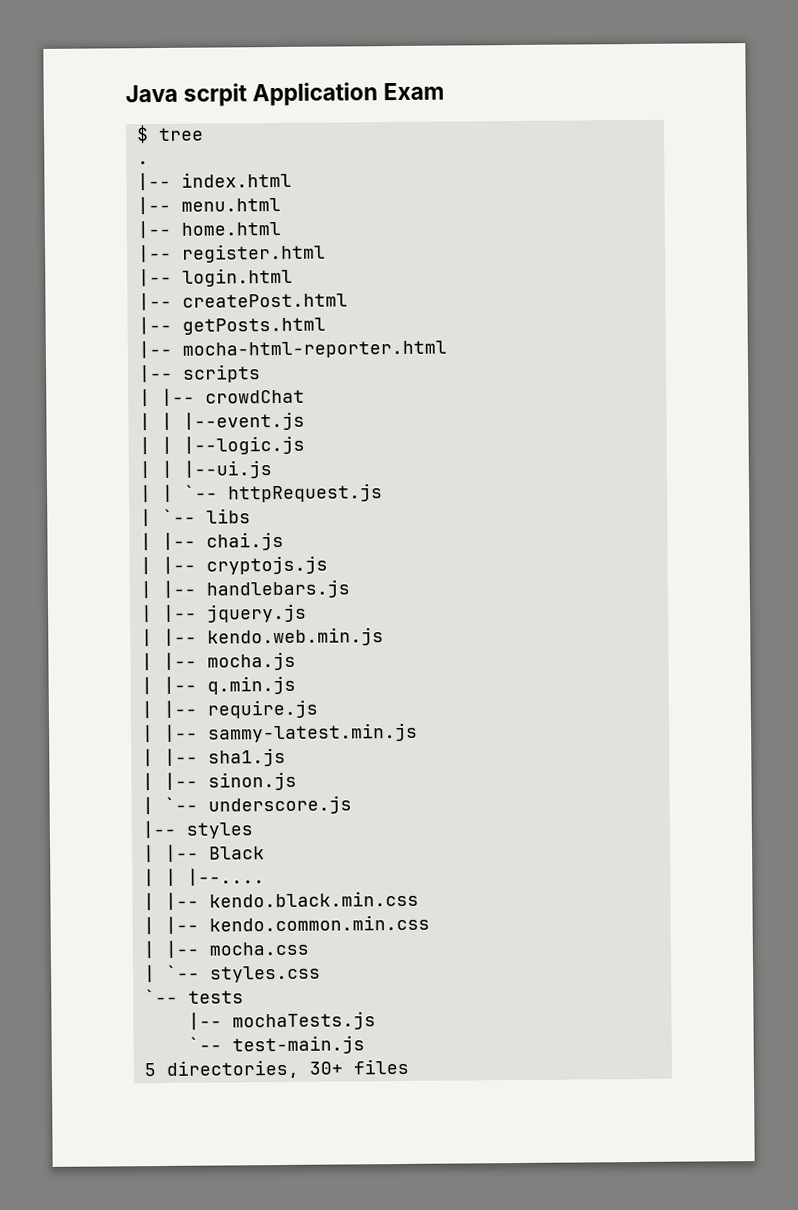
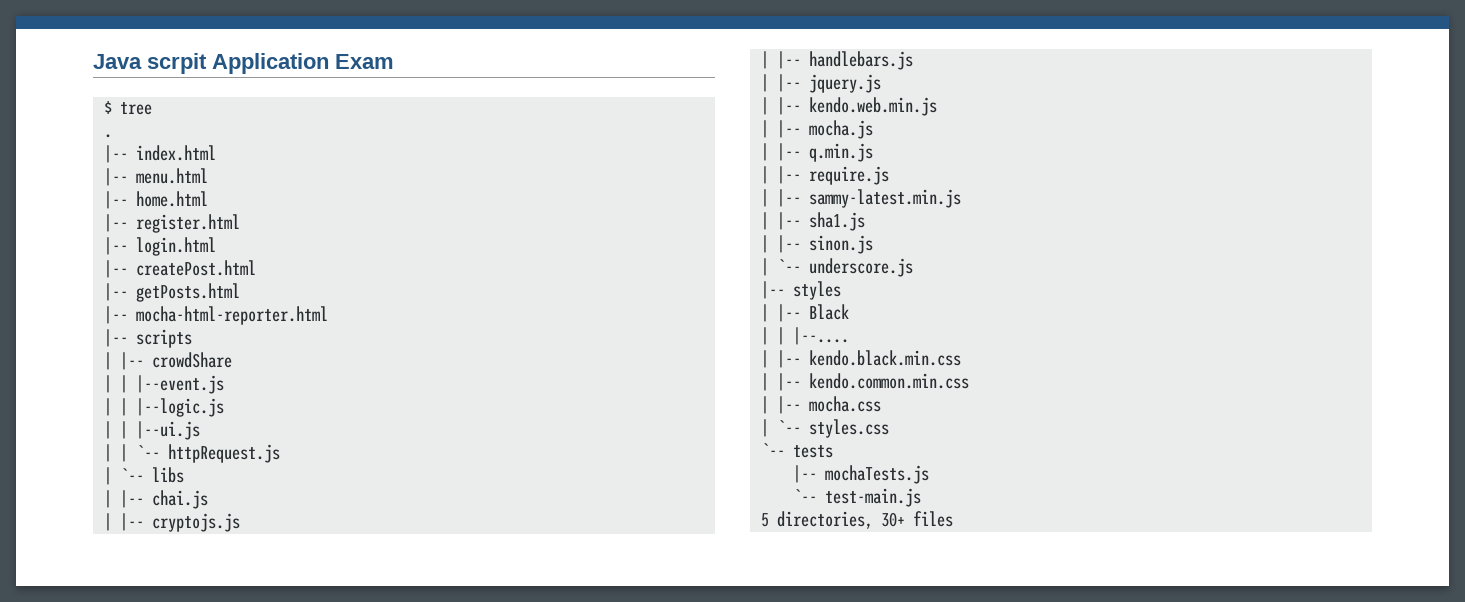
[204,389,305,404] crowdChat -> [152,352,233,368] crowdShare

